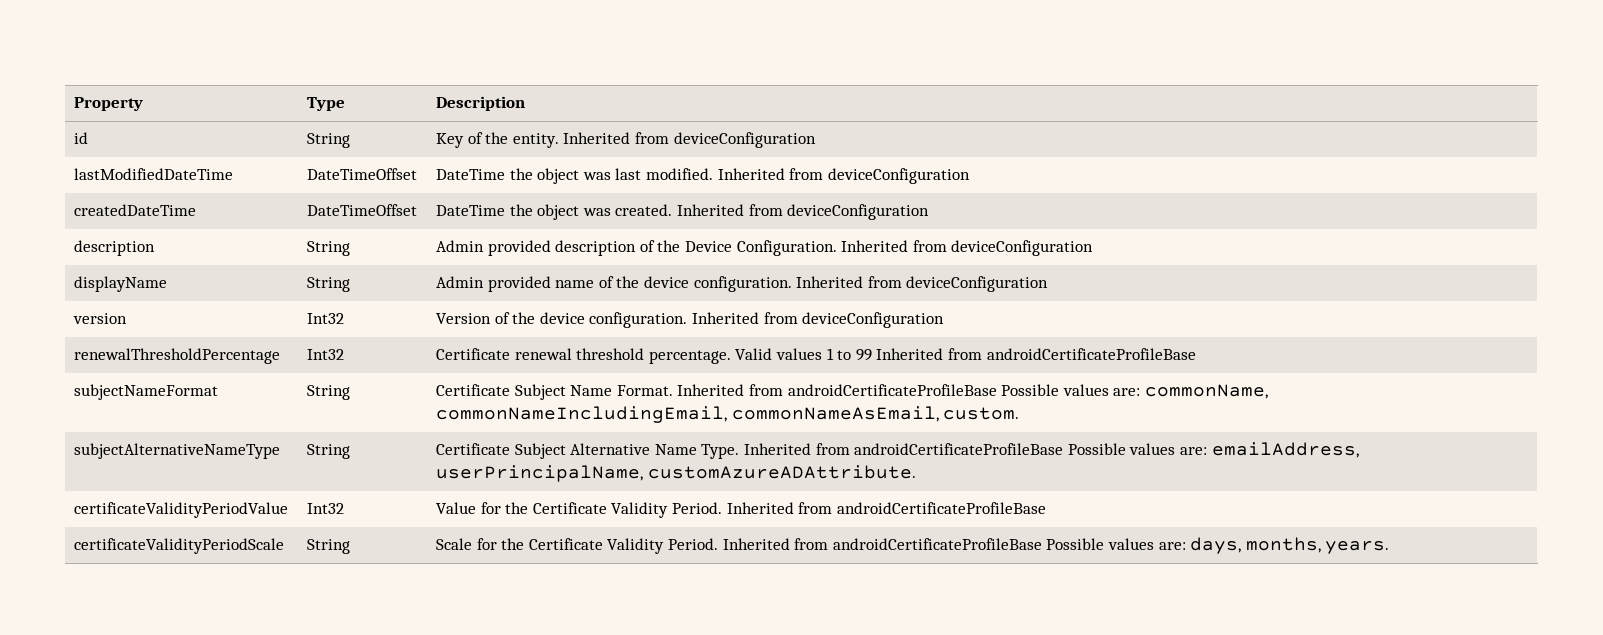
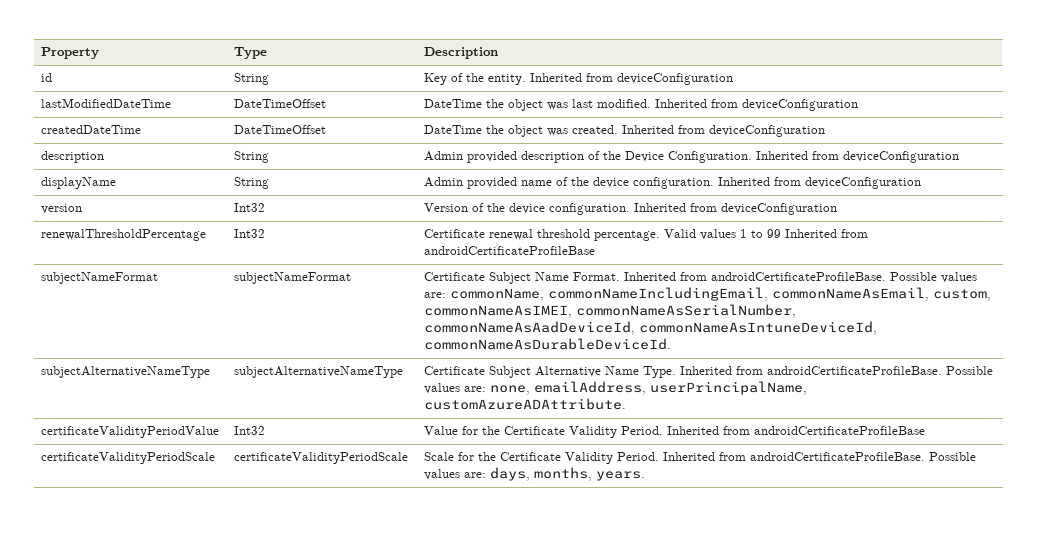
[307,385,351,400] String -> [234,272,352,284] subjectNameFormat
[787,384,997,396] androidCertificateProfileBase -> [711,272,887,281] androidCertificateProfileBase.
[943,407,1020,420] [74,443,281,459] [307,444,351,459] custom. // subjectAlternativeNameType | String -> [933,289,992,301] [424,304,797,318] [424,321,878,335] [424,338,672,350] [41,366,211,378] [234,366,404,378] custom, commonNameAsIMEI, commonNameAsSerialNumber, commonNameAsAadDeviceId, commonNameAsIntuneDeviceId, commonNameAsDurableDeviceId. // subjectAlternativeNameType | subjectAlternativeNameType
[854,443,1207,455] androidCertificateProfileBase Possible values are: -> [767,366,994,375] [424,383,531,395] androidCertificateProfileBase. Possible values are: none,
[307,539,351,554] String -> [234,452,409,464] certificateValidityPeriodScale
[832,538,1042,550] androidCertificateProfileBase -> [750,452,926,461] androidCertificateProfileBase.

